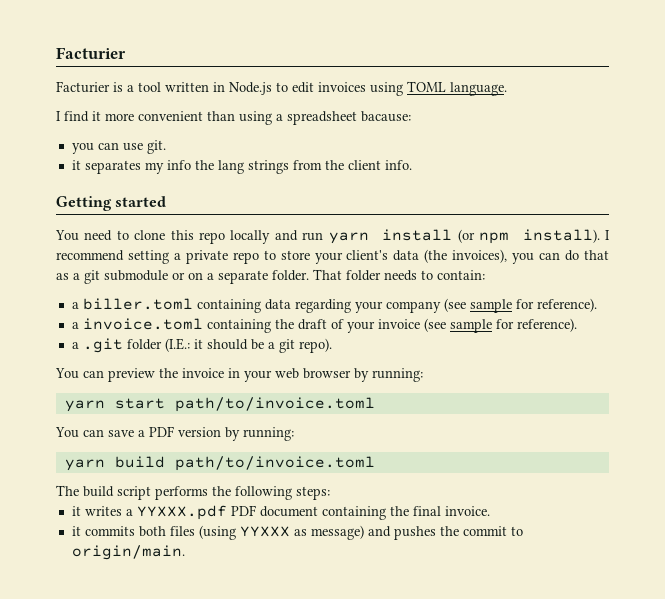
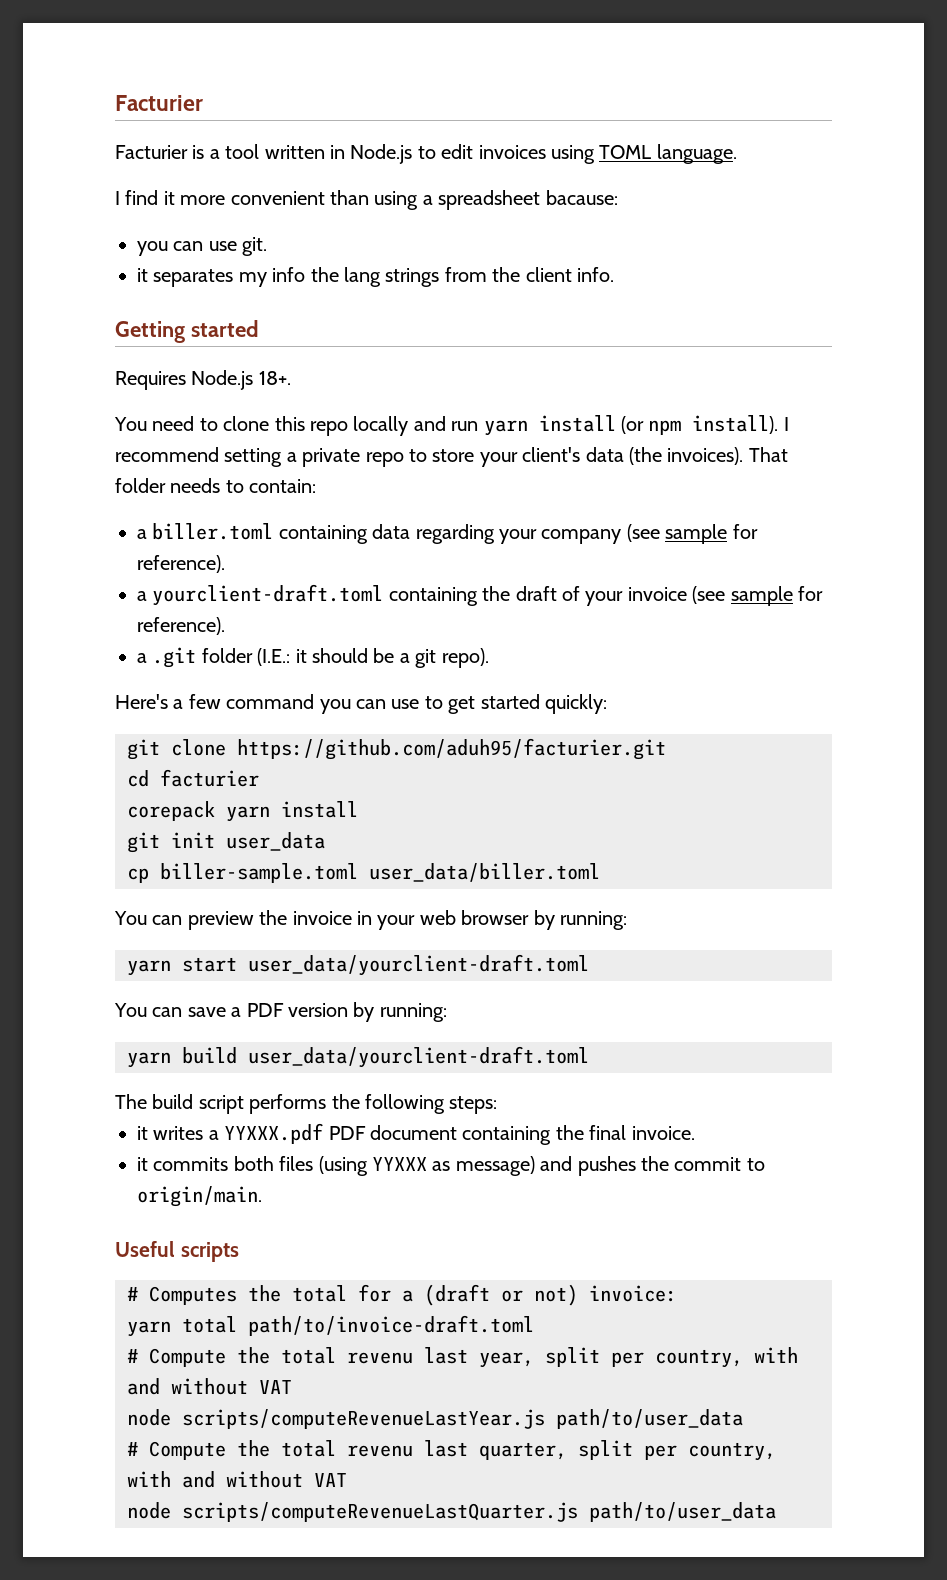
(167, 201) none -> [115,370,291,390] // Requires Node.js 18+.
[452,249,609,264] [56,270,309,284] invoices), you can do that as a git submodule or on a separate folder. -> [667,447,744,465] invoices).
[82,318,203,330] invoice.toml -> [152,584,384,606] yourclient-draft.toml
(332, 345) none -> [115,694,607,714] [127,738,666,760] [127,769,259,787] [127,801,358,822] [127,832,325,853] [127,863,600,883] // Here's a few command you can use to get started quickly: // git clone https://github.com/aduh95/facturier.git // cd facturier // corepack yarn install // git init user_data // cp biller-sample.toml user_data/biller.toml
[174,397,375,412] path/to/invoice.toml -> [248,954,589,976] user_data/yourclient-draft.toml
[174,456,375,471] path/to/invoice.toml -> [248,1046,589,1068] user_data/yourclient-draft.toml
(185, 552) none -> [115,1241,239,1262] [127,1284,677,1306] [127,1315,534,1337] [127,1347,798,1368] [127,1378,292,1395] [127,1409,743,1429] [127,1440,776,1461] [127,1471,347,1488] [127,1502,776,1522] // Useful scripts // # Computes the total for a (draft or not) invoice: // yarn total path/to/invoice-draft.toml // # Compute the total revenu last year, split per country, with and without VAT // node scripts/computeRevenueLastYear.js path/to/user_data // # Compute the total revenu last quarter, split per country, with and without VAT // node scripts/computeRevenueLastQuarter.js path/to/user_data

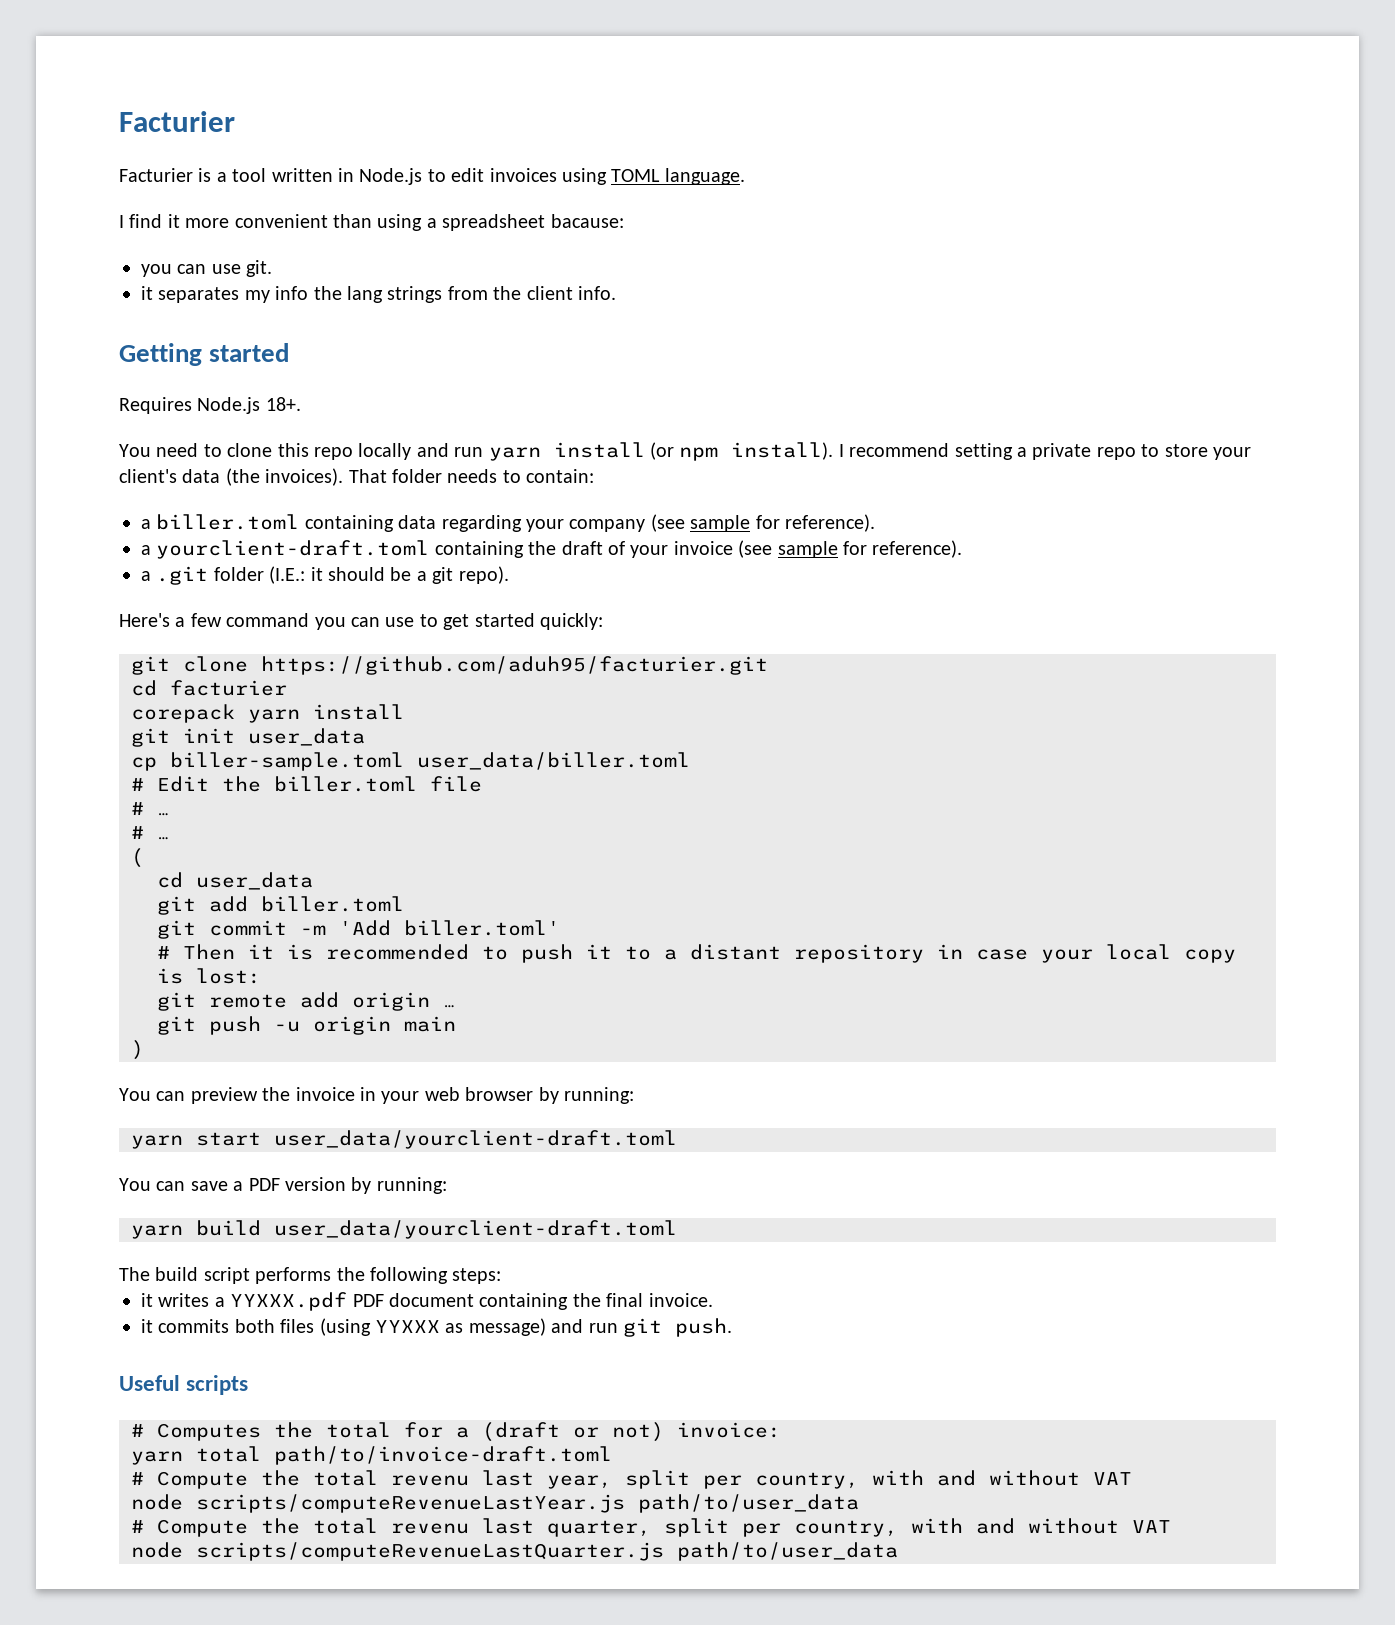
(600, 872) none -> [131,776,482,792] [131,802,170,816] [131,826,170,840] [131,848,144,868] [157,872,313,890] [157,896,404,915] [157,920,560,939] [157,944,1236,963] [157,968,261,984] [157,992,456,1011] [157,1016,456,1035] [131,1040,144,1060] // # Edit the biller.toml file // # … // # … // ( // cd user_data // git add biller.toml // git commit -m 'Add biller.toml' // # Then it is recommended to push it to a distant repository in case your local copy is lost: // git remote add origin … // git push -u origin main // )
[577,1156,765,1176] [137,1186,262,1207] pushes the commit to origin/main. -> [588,1318,732,1337] run git push.

